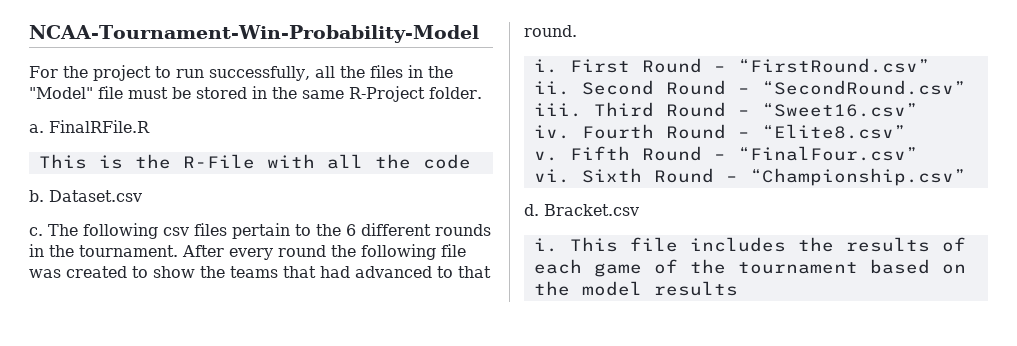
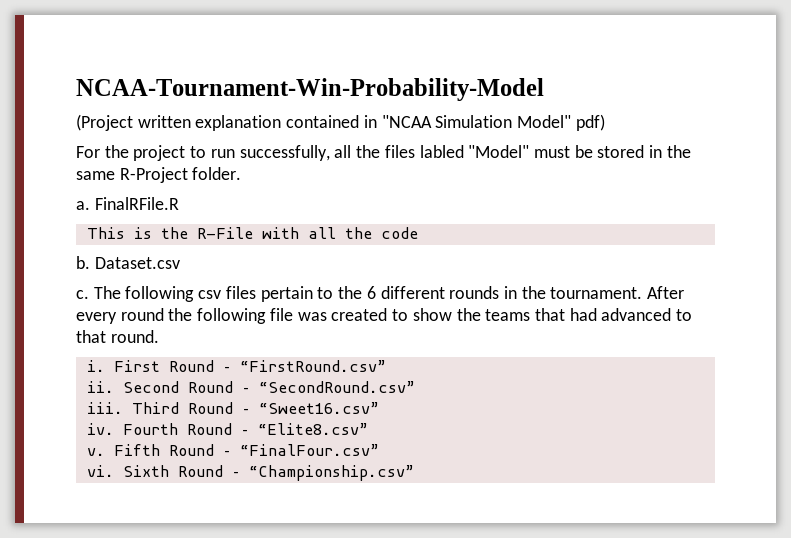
(479, 34) none -> [76,114,605,131] // (Project written explanation contained in "NCAA Simulation Model" pdf)
[407,65,453,78] [29,86,123,99] in the "Model" file -> [419,145,530,158] labled "Model"
[524,204,639,216] [533,237,966,252] [533,259,966,277] [533,281,738,296] // d. Bracket.csv // i. This file includes the results of each game of the tournament based on the model results -> (414, 473) none

